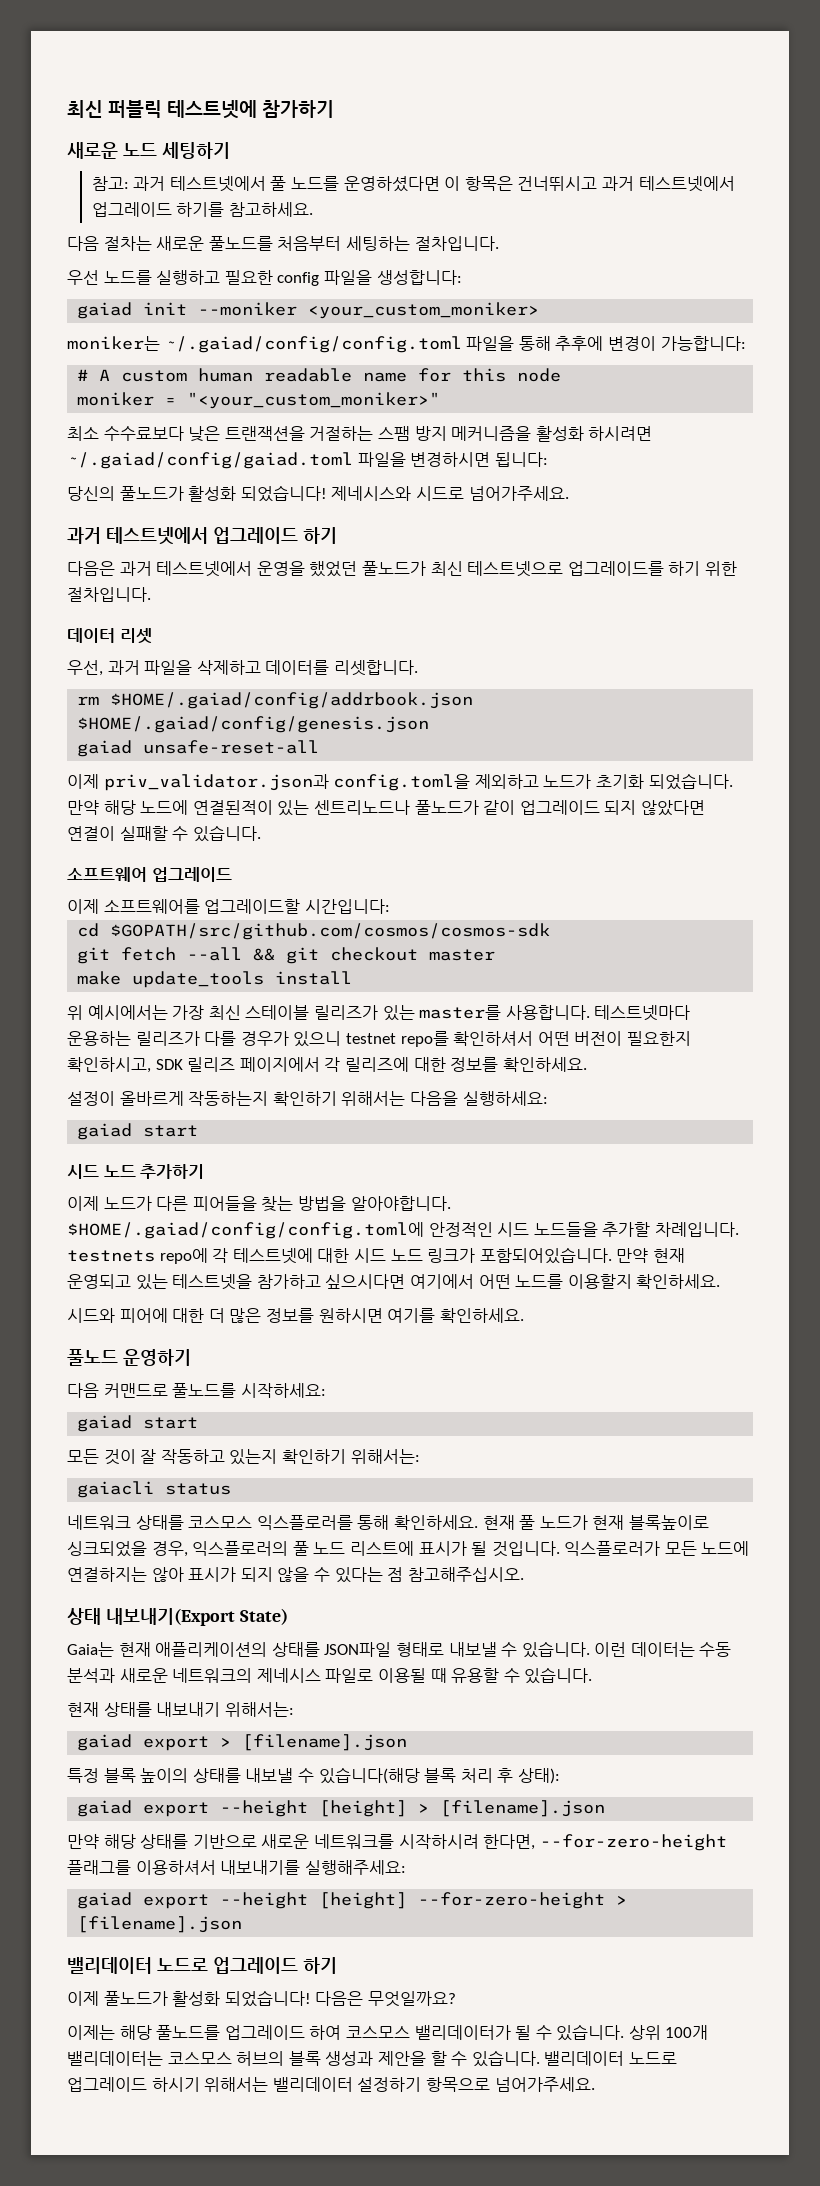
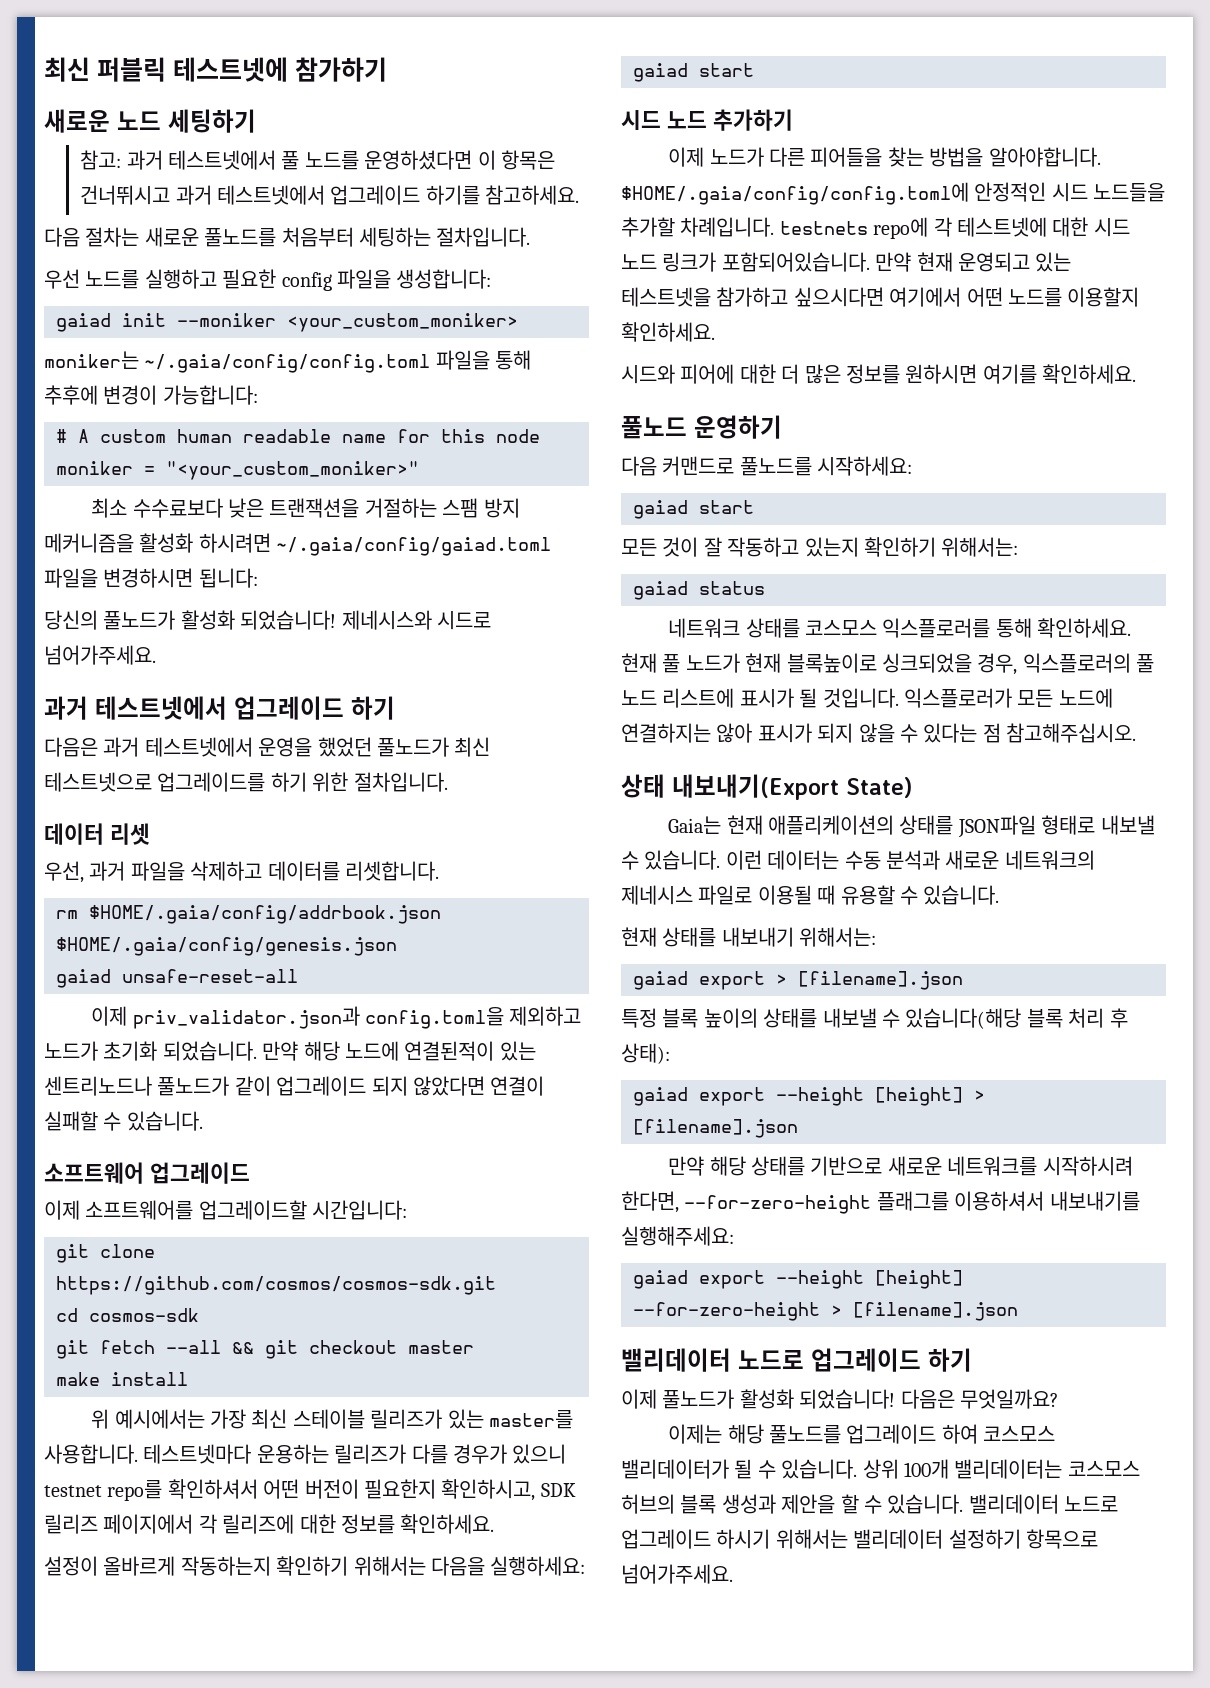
[164,336,462,353] ~/.gaiad/config/config.toml -> [144,354,431,373] ~/.gaia/config/config.toml
[67,452,353,469] ~/.gaiad/config/gaiad.toml -> [276,537,552,556] ~/.gaia/config/gaiad.toml
[110,692,474,709] [77,716,430,733] $HOME/.gaiad/config/addrbook.json $HOME/.gaiad/config/genesis.json -> [89,905,441,924] [56,937,397,956] $HOME/.gaia/config/addrbook.json $HOME/.gaia/config/genesis.json
(390, 906) none -> [56,1244,155,1263] [56,1276,496,1295] // git clone https://github.com/cosmos/cosmos-sdk.git
[110,923,551,940] $GOPATH/src/github.com/cosmos/cosmos-sdk -> [89,1308,199,1322] cosmos-sdk
[132,971,265,988] update_tools -> (100, 1379) none
[67,1222,424,1239] $HOME/.gaiad/config/config.toml에 -> [621,182,969,205] $HOME/.gaia/config/config.toml에
[77,1481,155,1498] gaiacli -> [633,581,688,600] gaiad

